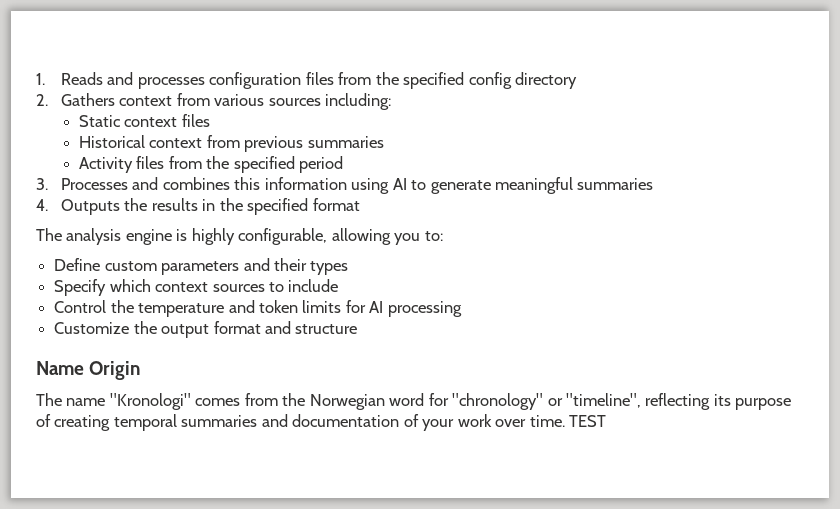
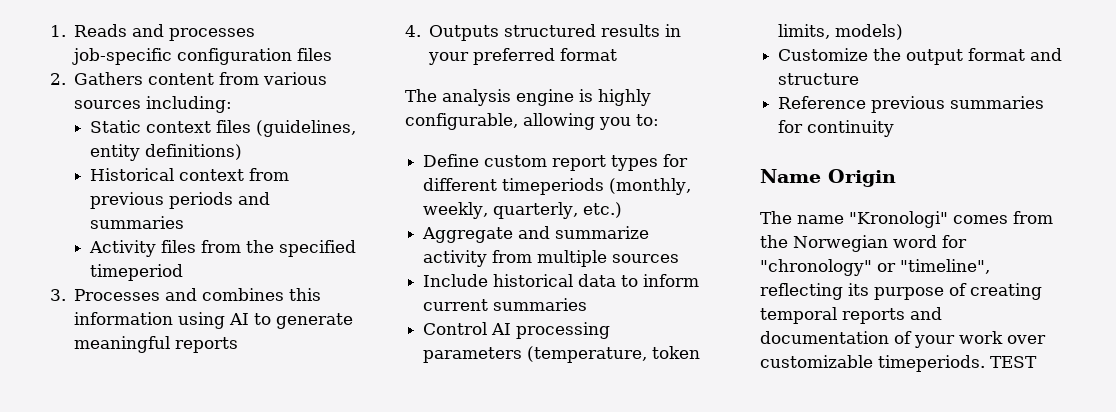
(205, 83) none -> [72,48,173,65] job-specific
[338,72,577,89] from the specified config directory -> (333, 54) none
[119,96,173,106] context -> [148,73,215,85] content
(210, 120) none -> [255,120,356,137] [89,144,242,161] (guidelines, entity definitions)
(304, 144) none -> [168,192,270,209] periods and
[299,156,344,173] period -> [89,264,183,281] timeperiod
[577,178,654,190] summaries -> [175,337,239,353] reports
[124,198,148,211] the -> [504,24,597,37] structured
[219,198,309,215] the specified -> [428,48,556,65] your preferred
[161,258,349,275] [54,279,339,296] [54,300,462,317] parameters and their types // Specify which context sources to include // Control the temperature and token limits for AI processing -> [552,154,689,171] [423,178,692,195] [423,202,623,219] [422,226,650,243] [423,250,680,267] [423,274,700,287] [423,298,588,311] [423,322,611,339] [423,346,701,363] [778,24,904,40] report types for different timeperiods (monthly, weekly, quarterly, etc.) // Aggregate and summarize activity from multiple sources // Include historical data to inform current summaries // Control AI processing parameters (temperature, token limits, models)
(358, 329) none -> [778,96,1045,113] [778,120,895,137] // Reference previous summaries for continuity
[181,415,258,427] summaries -> [842,308,905,324] reports
[529,415,565,427] time. -> [760,355,985,372] customizable timeperiods.

